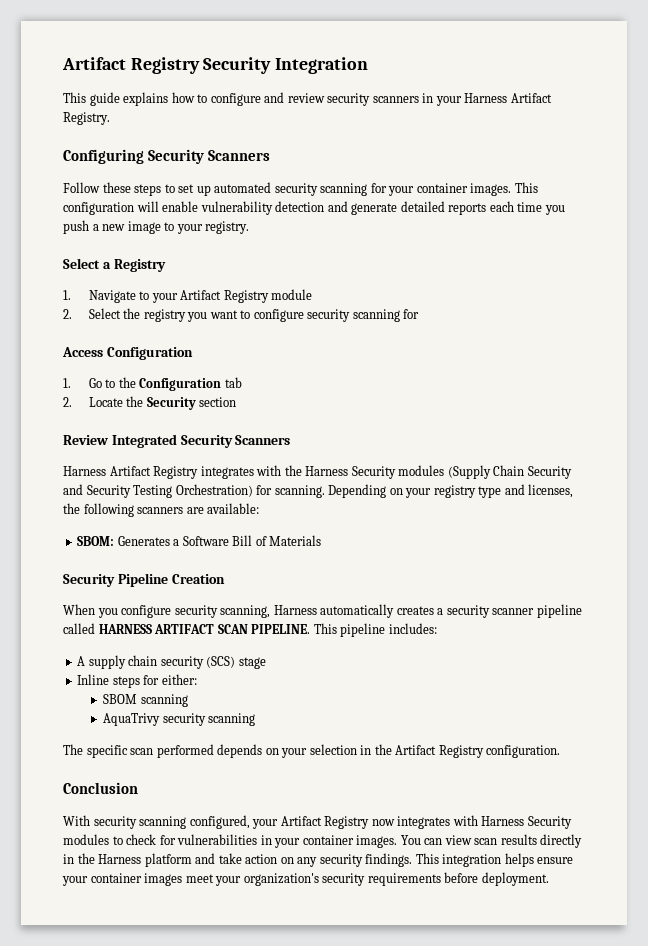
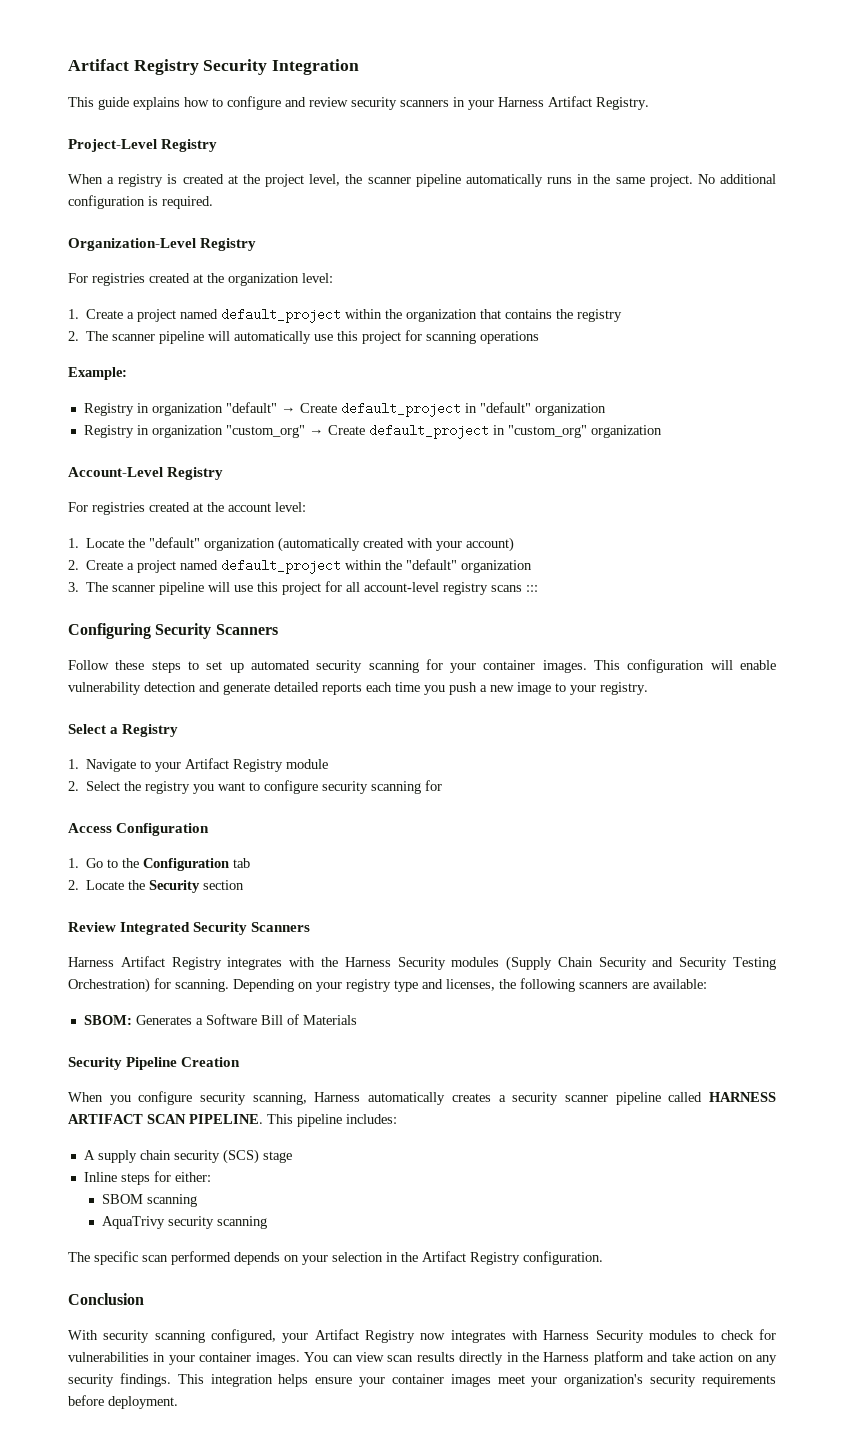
(110, 118) none -> [68,139,218,152] [68,174,776,187] [68,195,213,209] [68,238,257,251] [68,273,333,286] [68,308,623,323] [68,330,540,344] [68,367,127,380] [83,402,606,417] [83,424,662,439] [68,467,224,480] [68,502,306,515] [68,537,515,552] [68,559,533,574] [68,581,539,595] // Project-Level Registry // When a registry is created at the project level, the scanner pipeline automatically runs in the same project. No additional configuration is required. // Organization-Level Registry // For registries created at the organization level: // 1. Create a project named default_project within the organization that contains the registry // 2. The scanner pipeline will automatically use this project for scanning operations // Example: // Registry in organization "default" → Create default_project in "default" organization // Registry in organization "custom_org" → Create default_project in "custom_org" organization // Account-Level Registry // For registries created at the account level: // 1. Locate the "default" organization (automatically created with your account) // 2. Create a project named default_project within the "default" organization // 3. The scanner pipeline will use this project for all account-level registry scans :::

